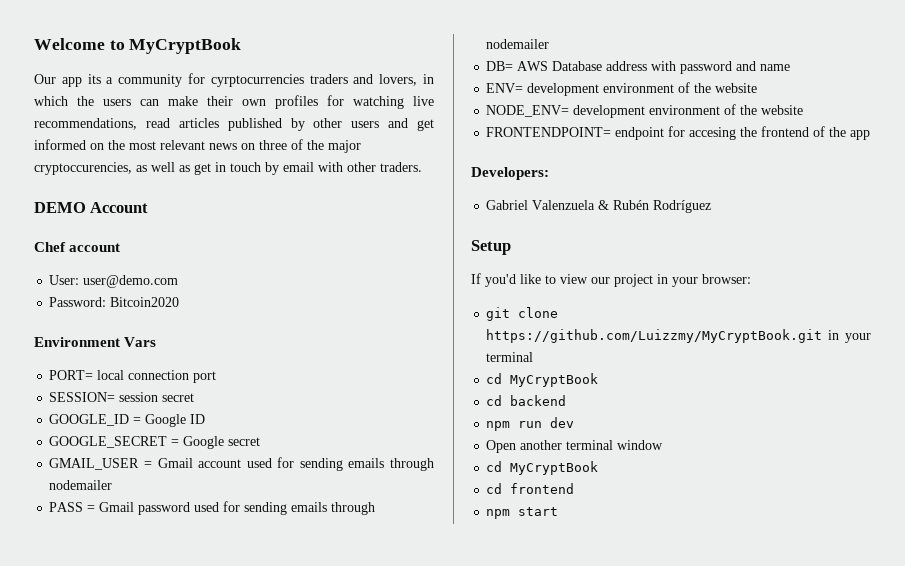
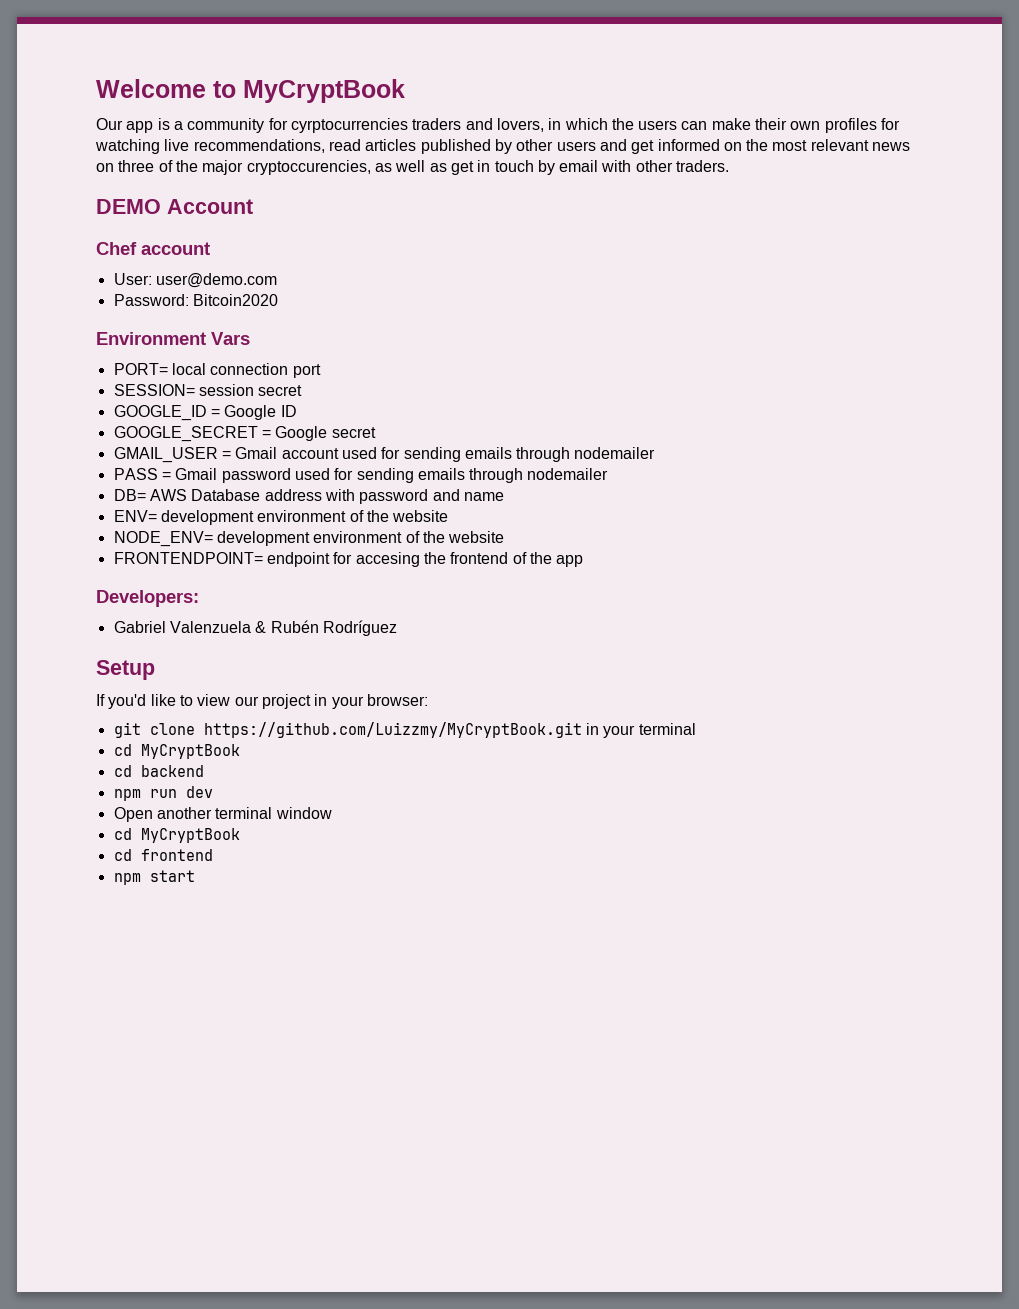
[87,74,101,84] its -> [157,118,170,130] is

